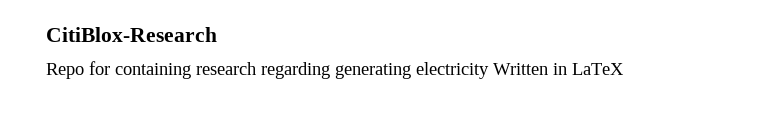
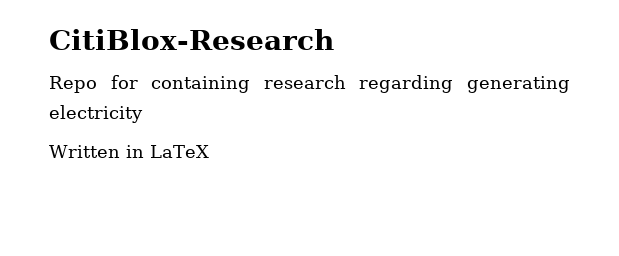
(489, 70) none -> (143, 114) //

